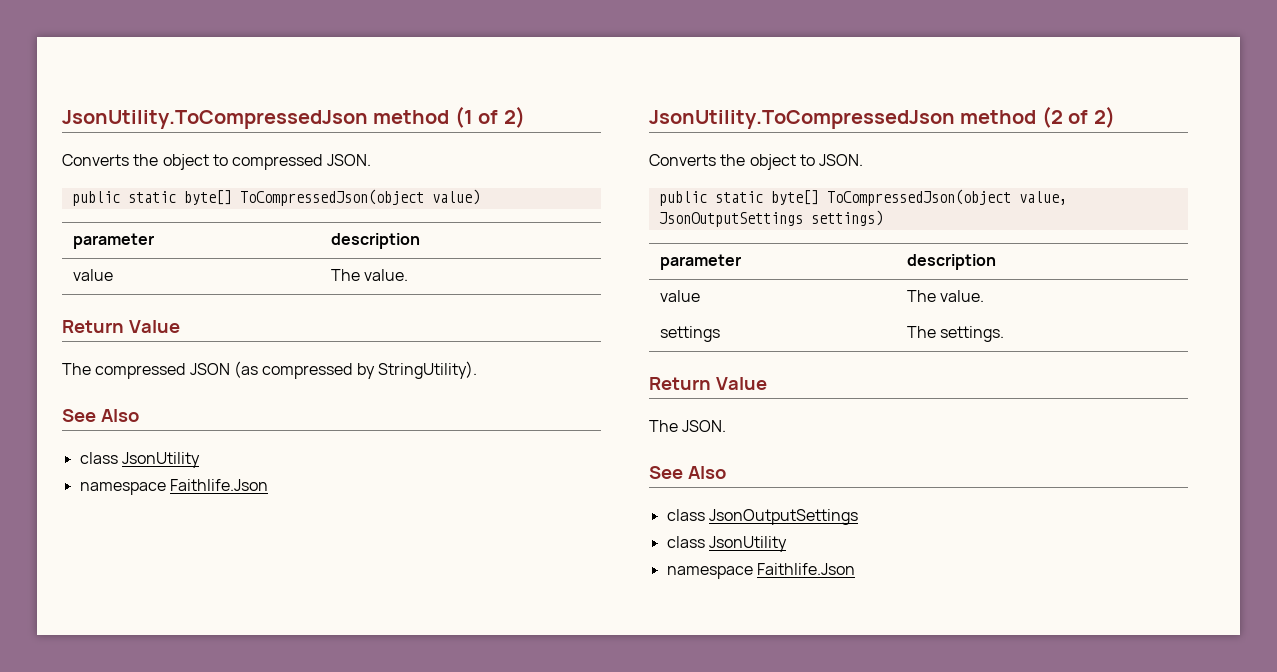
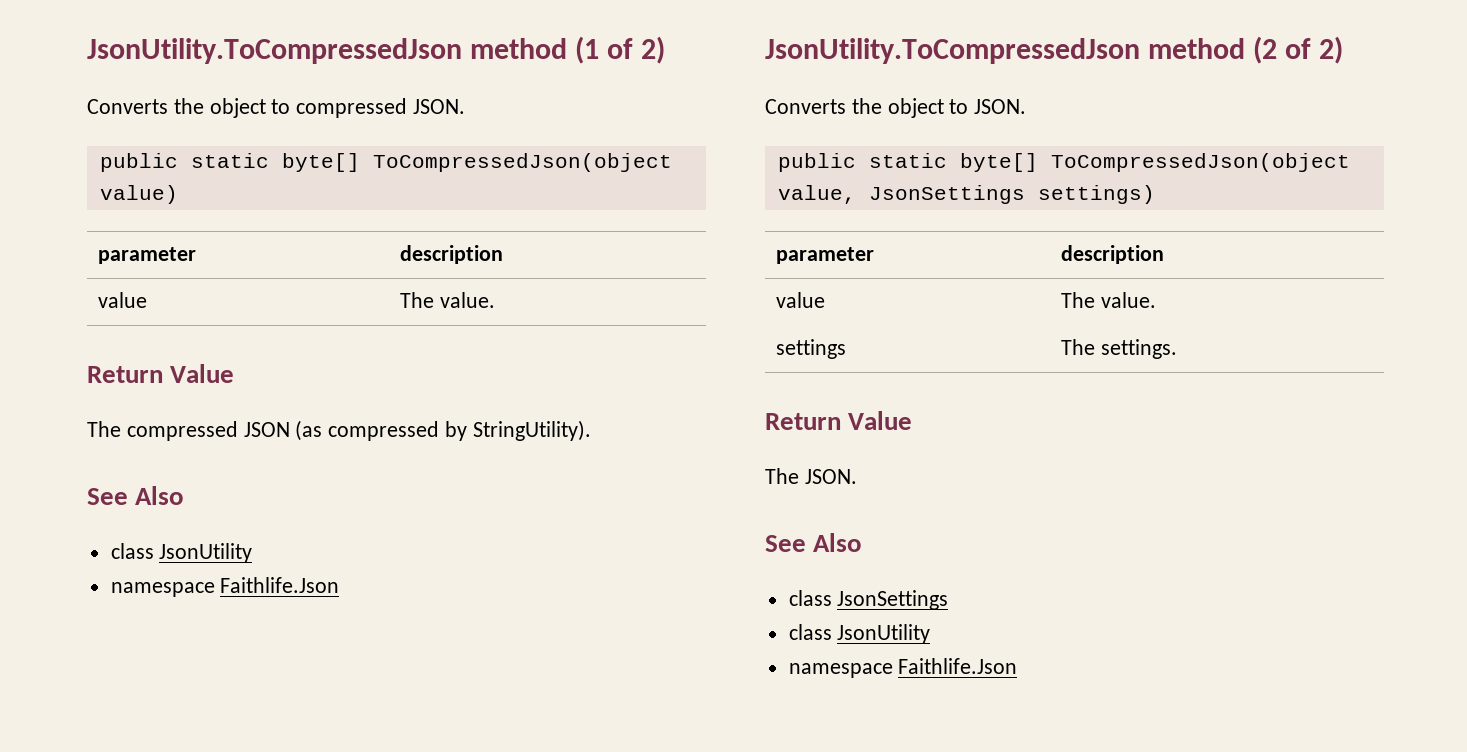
[658,212,803,227] JsonOutputSettings -> [868,185,1025,204] JsonSettings
[708,509,858,525] JsonOutputSettings -> [837,590,949,610] JsonSettings

